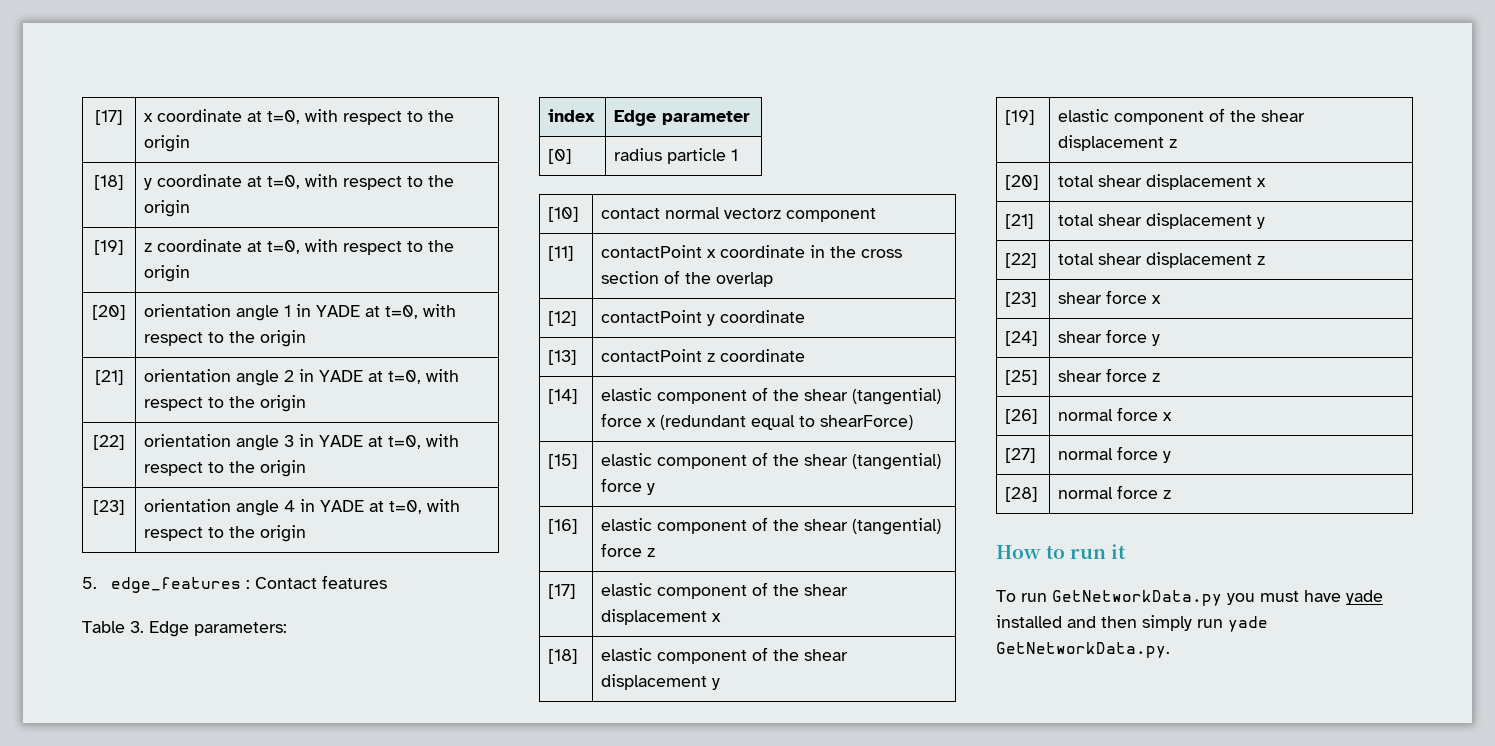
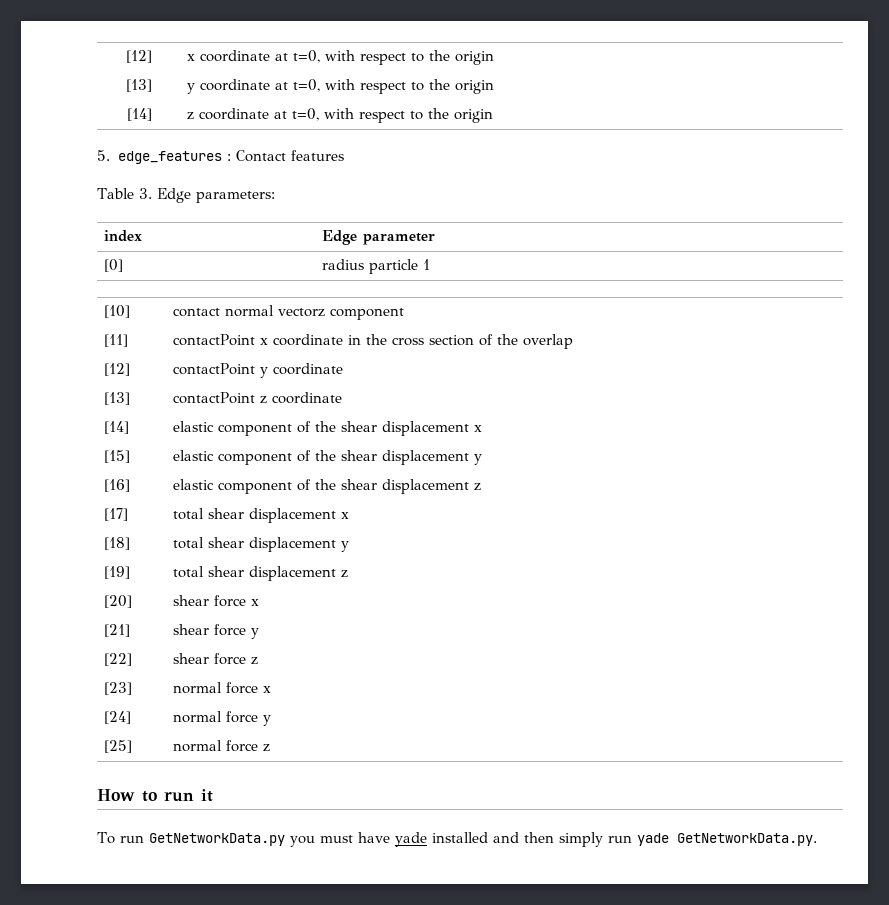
[95,110,123,125] [17] -> [126,50,152,63] [12]
[94,175,124,190] [18] -> [126,79,152,92] [13]
[94,240,124,255] [19] -> [126,108,152,121] [14]
[92,305,126,320] [144,304,457,321] [144,330,307,347] [94,370,124,385] [144,369,460,386] [144,395,307,412] [93,435,125,450] [144,434,460,451] [144,460,307,477] [93,500,125,515] [144,499,461,516] [144,525,307,542] // [20] | orientation angle 1 in YADE at t=0, with respect to the origin // [21] | orientation angle 2 in YADE at t=0, with respect to the origin // [22] | orientation angle 3 in YADE at t=0, with respect to the origin // [23] | orientation angle 4 in YADE at t=0, with respect to the origin -> (493, 116) none
[852,388,942,405] [601,413,914,430] (tangential) force x (redundant equal to shearForce) -> [381,421,482,436] displacement x
[852,453,942,470] [601,478,643,492] (tangential) force -> [381,450,469,465] displacement
[852,518,942,535] [601,543,643,557] (tangential) force -> [381,479,469,494] displacement
[601,582,800,599] elastic component of the -> [172,508,204,520] total
[601,647,800,664] elastic component of the -> [172,537,204,549] total
[1058,108,1257,125] elastic component of the -> [172,566,204,578] total
[1058,174,1253,190] total shear displacement -> [172,595,246,607] shear force
[1058,213,1253,229] total shear displacement -> [172,624,246,636] shear force
[1058,252,1253,268] total shear displacement -> [172,653,246,665] shear force
[1058,292,1103,304] shear -> [172,682,222,694] normal
[1058,331,1103,343] shear -> [172,711,222,723] normal
[1058,368,1161,382] [1005,409,1039,424] [1058,407,1173,421] [1005,448,1037,463] [1058,446,1172,463] [1005,487,1039,502] | shear force z // [26] | normal force x // [27] | normal force y // [28] -> (132, 746) none

